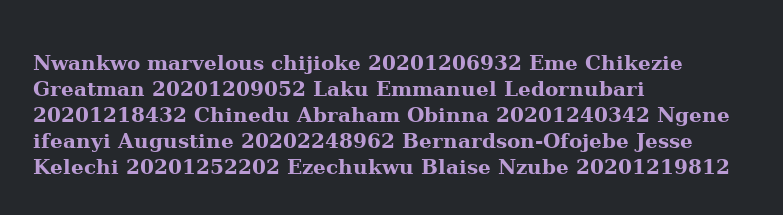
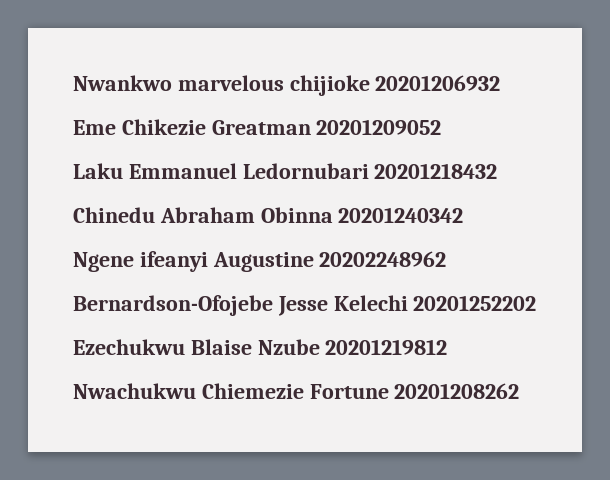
(522, 62) none -> (501, 83) //
(306, 88) none -> (442, 127) //
(187, 114) none -> (498, 171) //
(650, 114) none -> (464, 215) //
(395, 140) none -> (447, 259) //
(280, 166) none -> (537, 303) //
(730, 166) none -> [73,383,520,399] // Nwachukwu Chiemezie Fortune 20201208262

